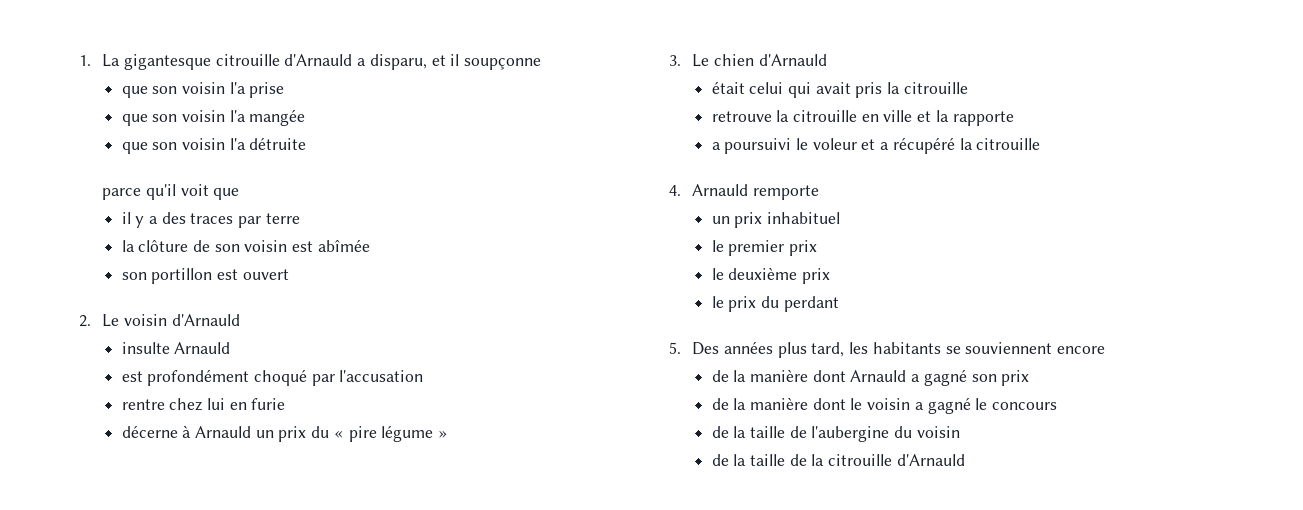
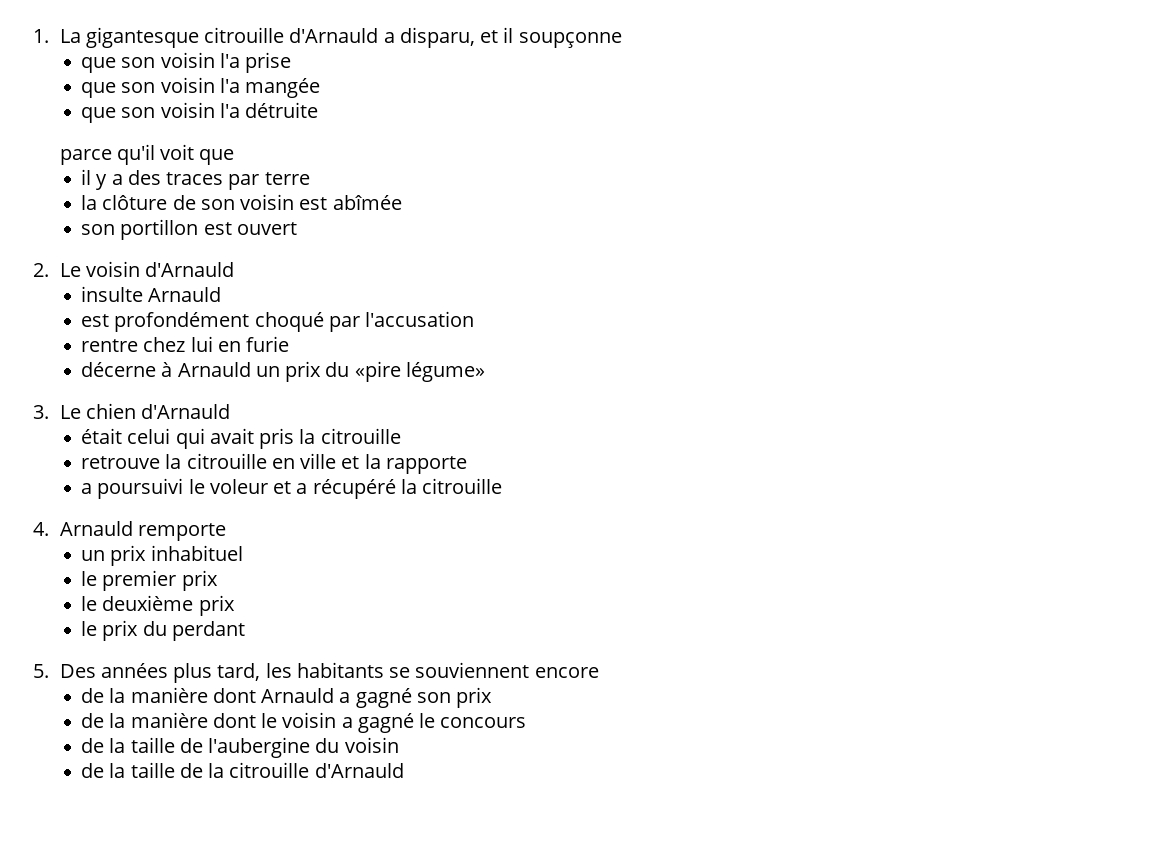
[333,425,449,442] « pire légume » -> [354,361,485,382] «pire légume»

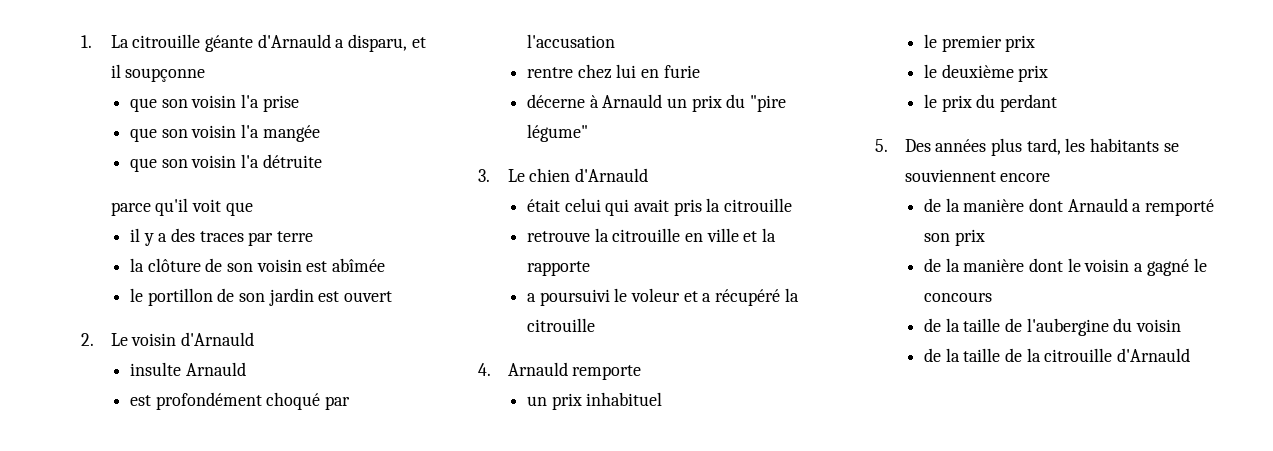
[85,27,285,48] gigantesque citrouille -> [132,34,253,52] citrouille géante
[81,219,199,240] son portillon -> [129,288,314,306] le portillon de son jardin
[354,361,485,382] «pire légume» -> [750,95,787,112] [526,124,588,142] "pire légume"
[355,688,412,708] gagné -> [1145,199,1215,216] remporté

